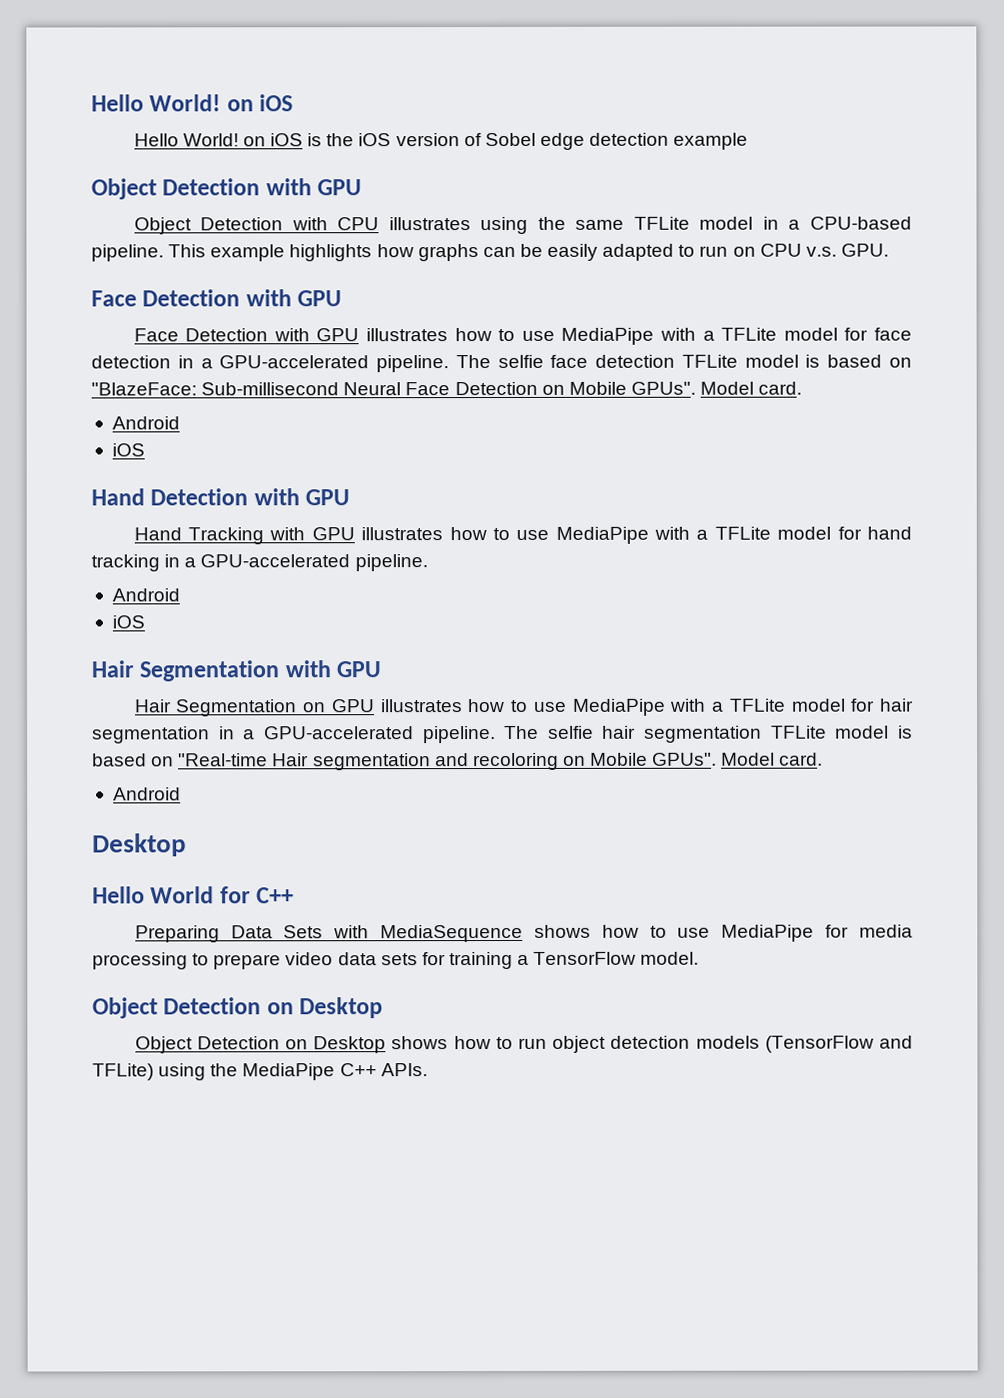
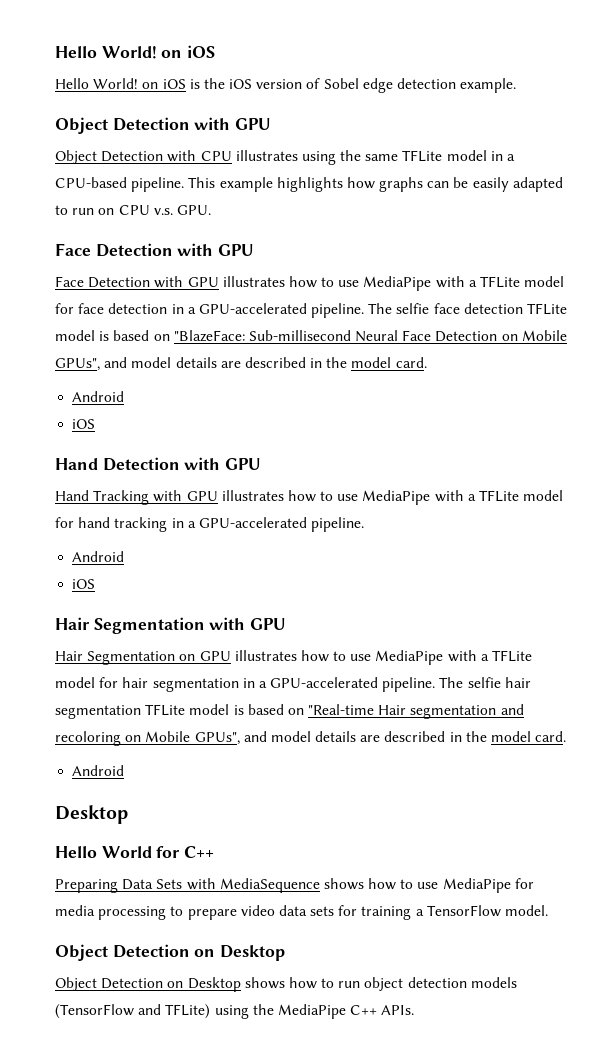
[673,132,749,150] example -> [460,78,517,93] example.
[630,381,755,395] GPUs". Model -> [55,357,392,371] GPUs", and model details are described in the model
[652,752,776,766] GPUs". Model -> [194,731,532,745] GPUs", and model details are described in the model

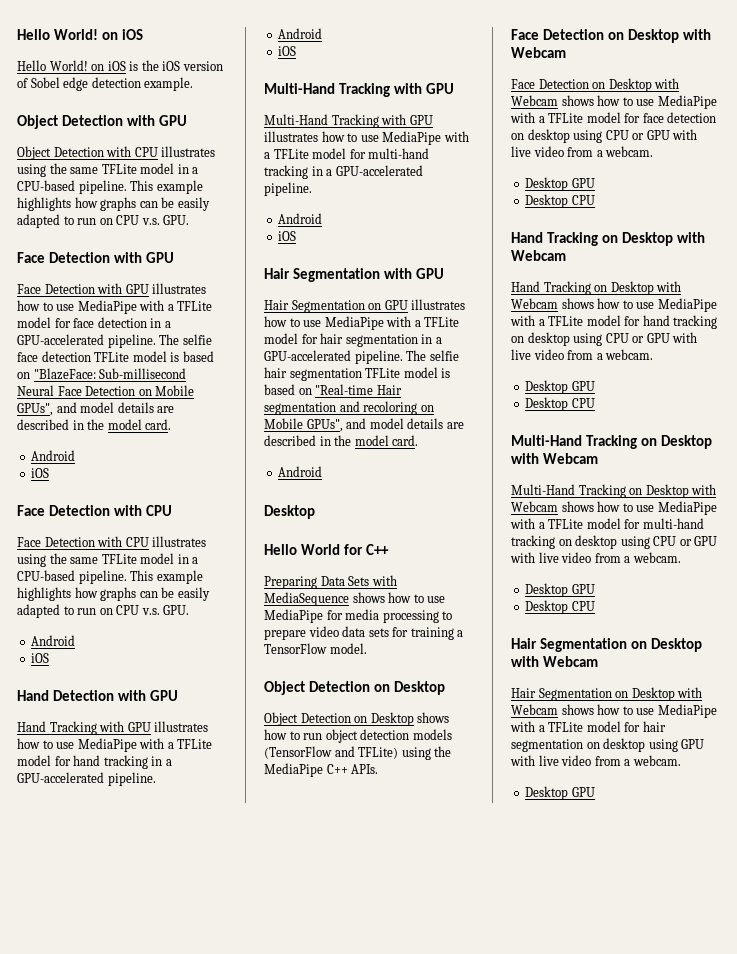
(96, 424) none -> [17,505,172,516] [17,536,207,547] [17,553,199,567] [17,570,203,584] [17,587,210,601] [17,604,190,618] [31,635,76,646] [31,653,50,663] // Face Detection with CPU // Face Detection with CPU illustrates using the same TFLite model in a CPU-based pipeline. This example highlights how graphs can be easily adapted to run on CPU v.s. GPU. // Android // iOS
(96, 584) none -> [264,83,454,97] [264,114,433,128] [264,131,469,145] [264,148,430,159] [264,165,423,179] [264,182,312,196] [278,213,323,224] [278,231,297,241] // Multi-Hand Tracking with GPU // Multi-Hand Tracking with GPU illustrates how to use MediaPipe with a TFLite model for multi-hand tracking in a GPU-accelerated pipeline. // Android // iOS
(415, 1010) none -> [511,29,711,43] [511,47,566,58] [511,78,680,92] [511,95,717,109] [510,112,717,123] [511,129,698,143] [511,146,654,157] [525,177,595,191] [525,194,595,208] [511,232,705,246] [511,250,566,261] [511,281,682,295] [511,298,717,312] [510,315,718,329] [511,332,698,346] [511,349,654,360] [525,380,595,394] [525,397,595,411] [511,435,712,449] [511,453,598,464] [511,484,717,498] [511,501,717,515] [510,518,704,529] [511,535,718,549] [510,552,681,563] [525,583,595,597] [525,600,595,614] [511,638,702,652] [511,656,598,667] [511,687,703,701] [511,704,717,718] [510,721,666,732] [511,738,705,752] [510,755,681,766] [525,786,595,800] // Face Detection on Desktop with Webcam // Face Detection on Desktop with Webcam shows how to use MediaPipe with a TFLite model for face detection on desktop using CPU or GPU with live video from a webcam. // Desktop GPU // Desktop CPU // Hand Tracking on Desktop with Webcam // Hand Tracking on Desktop with Webcam shows how to use MediaPipe with a TFLite model for hand tracking on desktop using CPU or GPU with live video from a webcam. // Desktop GPU // Desktop CPU // Multi-Hand Tracking on Desktop with Webcam // Multi-Hand Tracking on Desktop with Webcam shows how to use MediaPipe with a TFLite model for multi-hand tracking on desktop using CPU or GPU with live video from a webcam. // Desktop GPU // Desktop CPU // Hair Segmentation on Desktop with Webcam // Hair Segmentation on Desktop with Webcam shows how to use MediaPipe with a TFLite model for hair segmentation on desktop using GPU with live video from a webcam. // Desktop GPU

